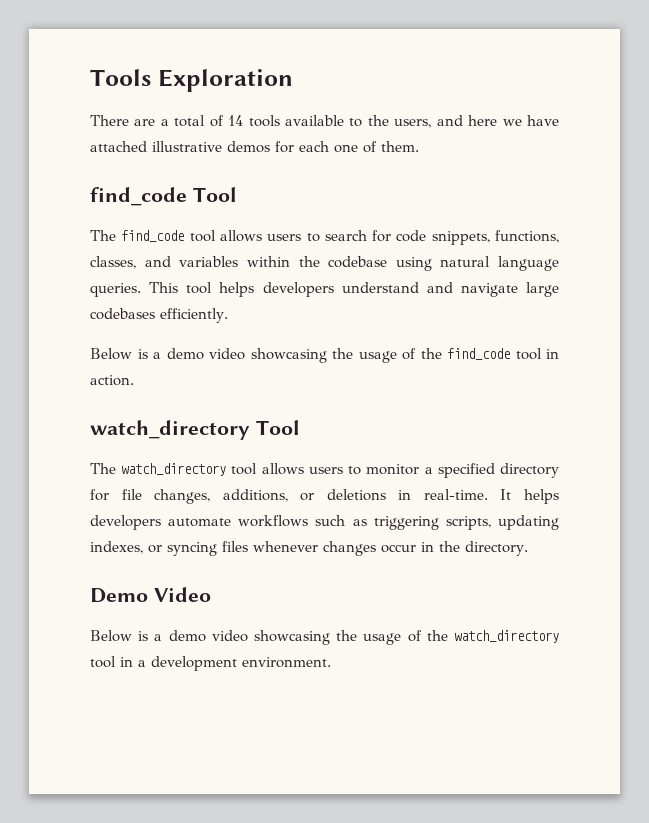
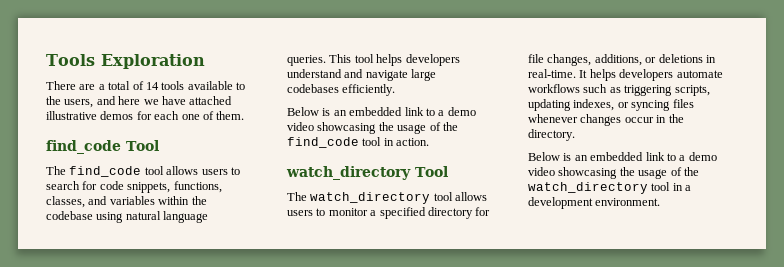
(148, 354) none -> [333,107,435,116] an embedded link to
[90,587,211,603] [90,630,149,642] // Demo Video // Below is -> [528,152,676,161] // Below is an embedded link to

